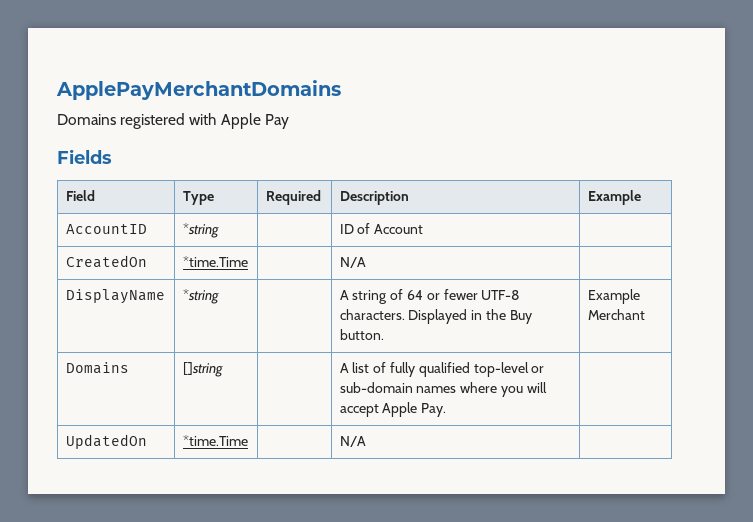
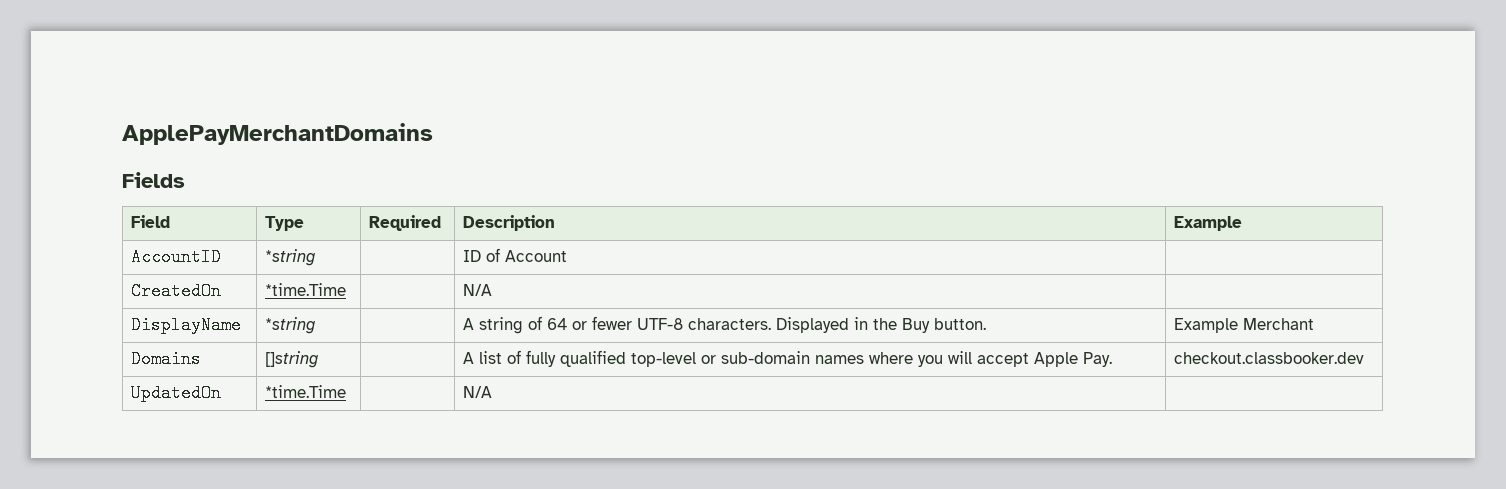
[57,113,289,129] // Domains registered with Apple Pay -> (433, 134) none
(447, 410) none -> [1173,352,1364,364] checkout.classbooker.dev

